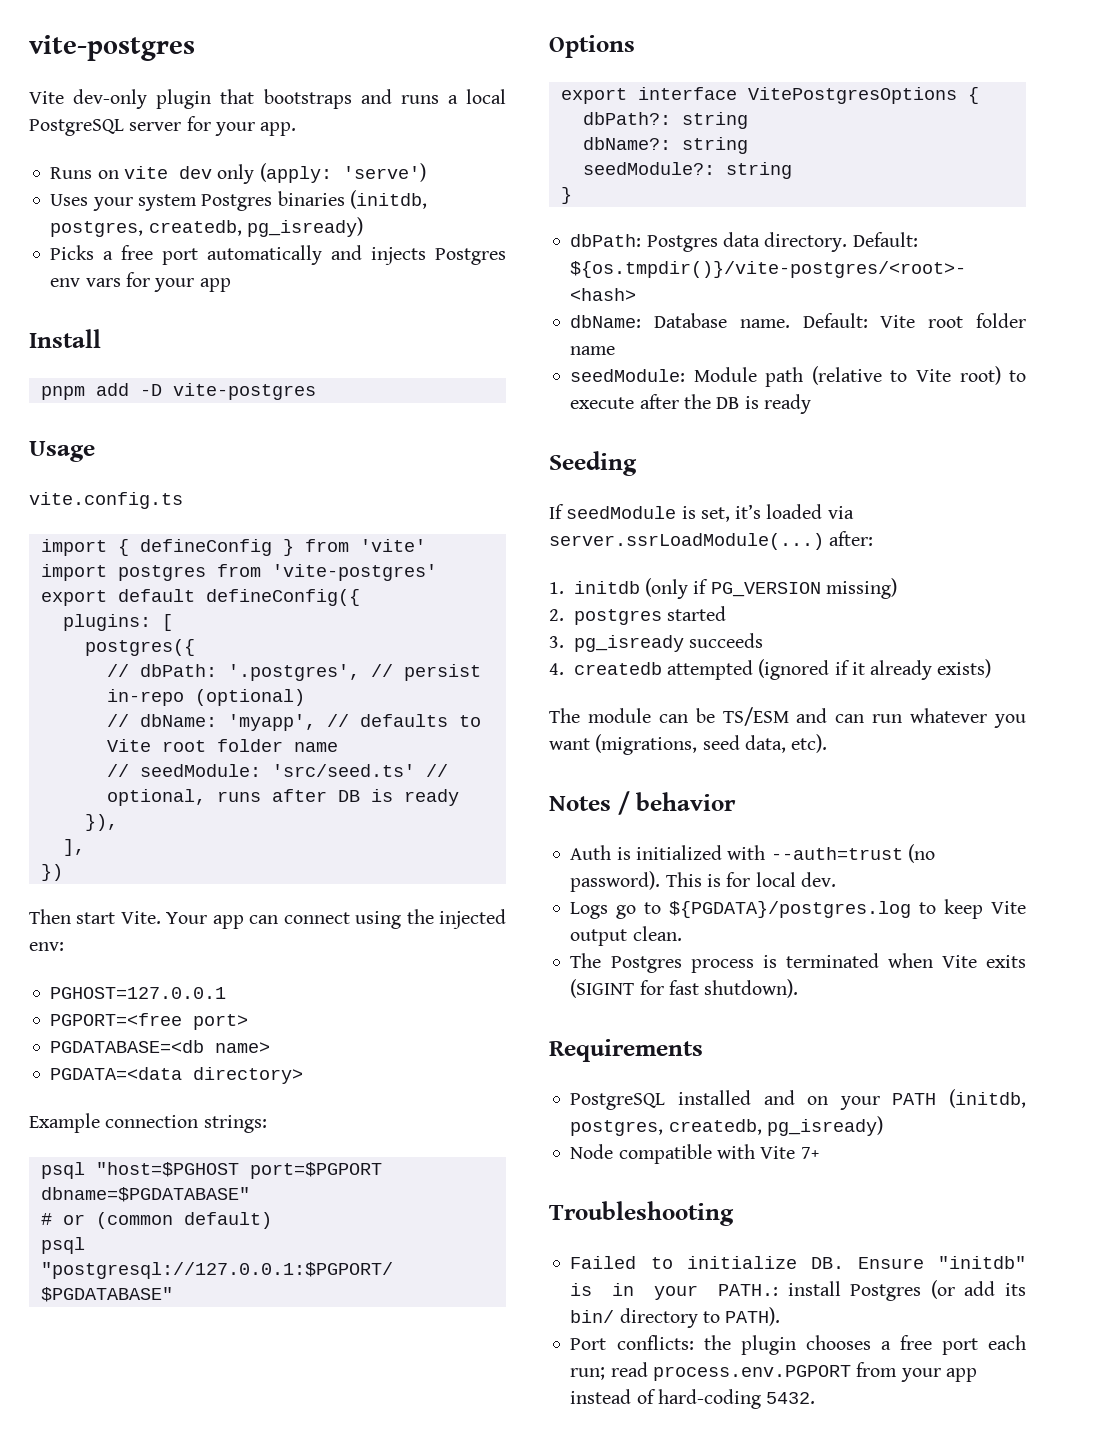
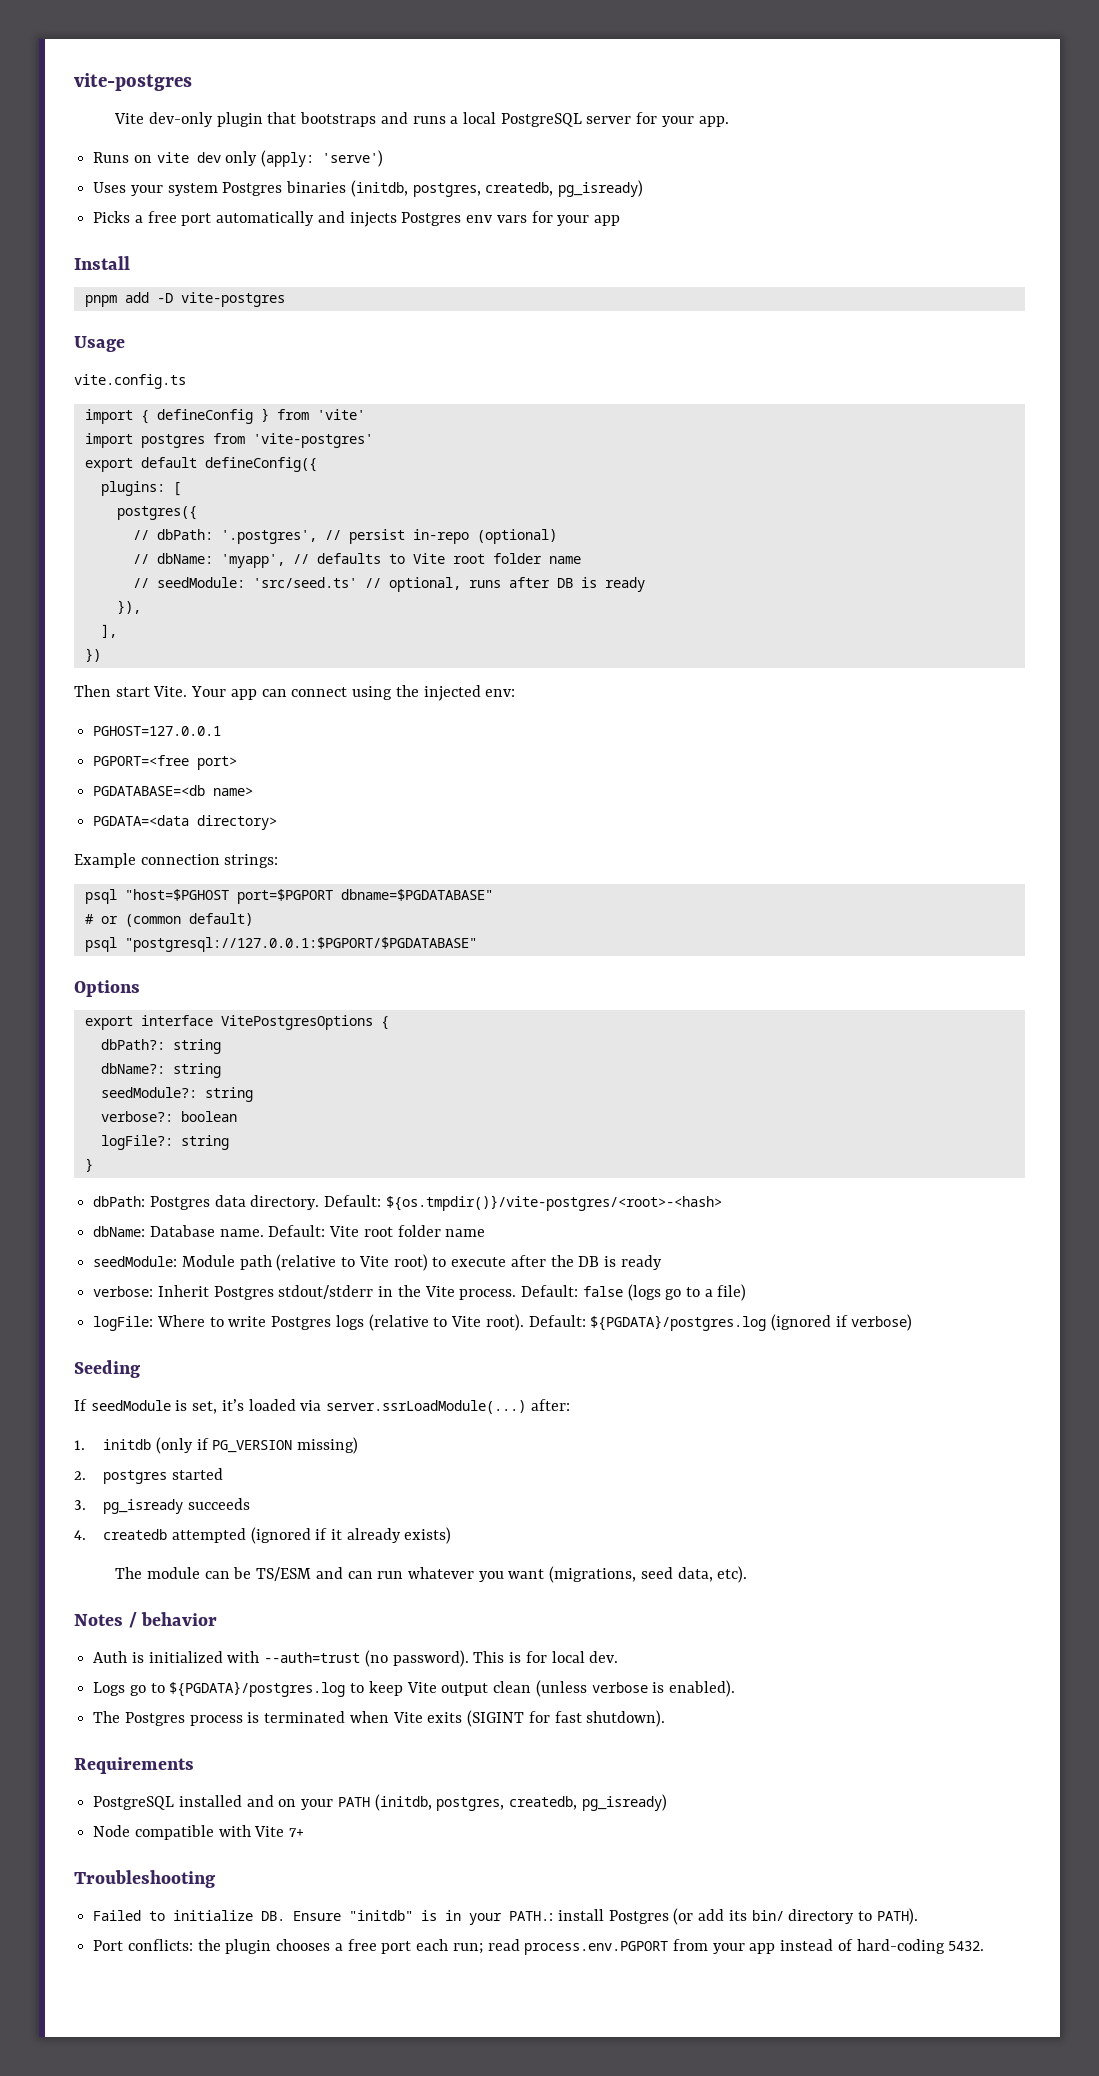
(792, 170) none -> [100,1111,237,1122] [100,1135,229,1150] // verbose?: boolean // logFile?: string
(811, 404) none -> [93,1284,747,1301] [93,1314,913,1331] // verbose: Inherit Postgres stdout/stderr in the Vite process. Default: false (logs go to a file) // logFile: Where to write Postgres logs (relative to Vite root). Default: ${PGDATA}/postgres.log (ignored if verbose)
[632,926,682,941] clean. -> [493,1680,735,1697] clean (unless verbose is enabled).

